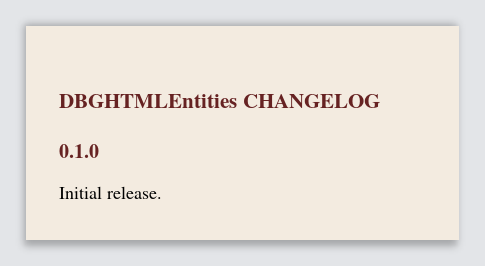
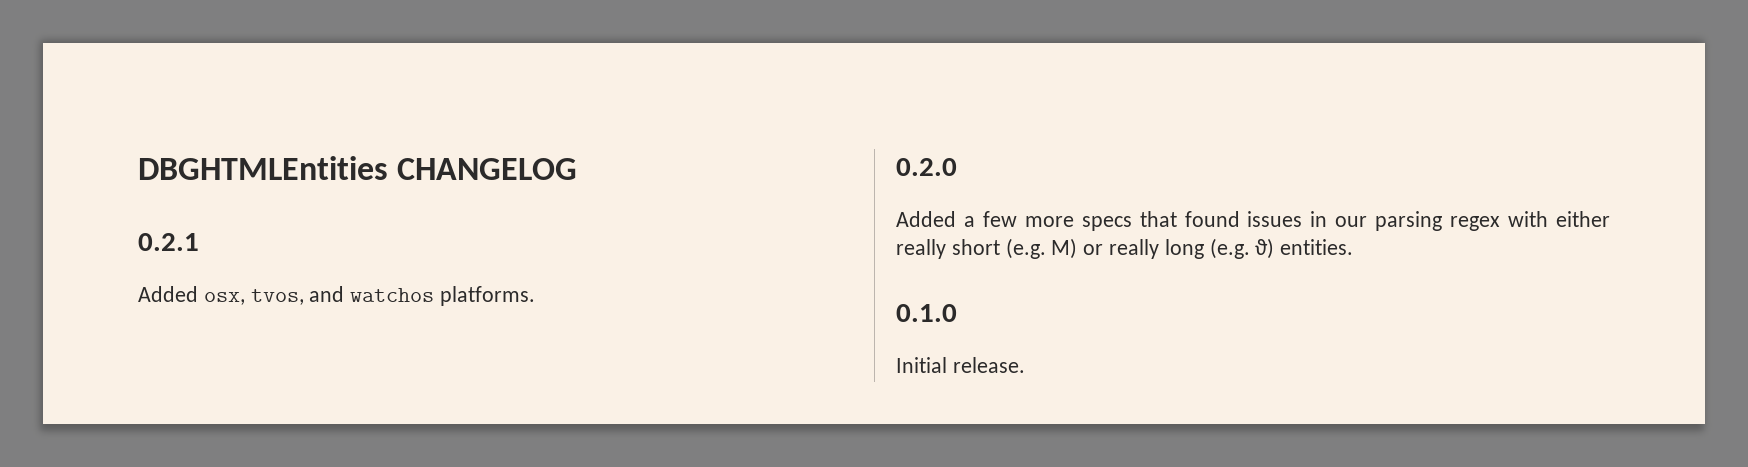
(380, 101) none -> [138,233,199,251] [138,286,536,306] [896,158,957,176] [896,211,1610,231] [896,238,1354,259] // 0.2.1 // Added osx, tvos, and watchos platforms. // 0.2.0 // Added a few more specs that found issues in our parsing regex with either really short (e.g. Μ) or really long (e.g. ϑ) entities.

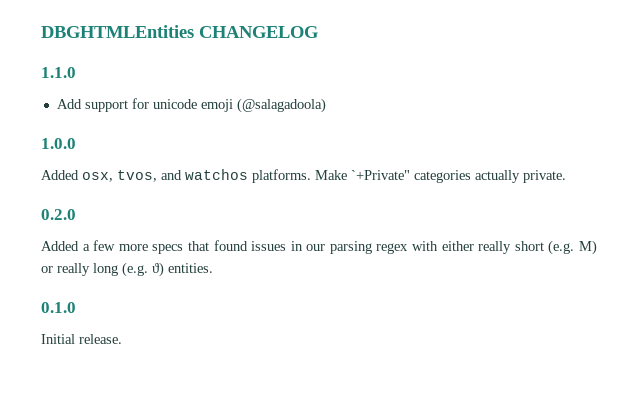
[138,233,199,251] 0.2.1 -> [41,67,76,78] [56,98,326,113] [41,138,76,149] 1.1.0 // Add support for unicode emoji (@salagadoola) // 1.0.0
(536, 296) none -> [315,170,566,183] Make `+Private" categories actually private.

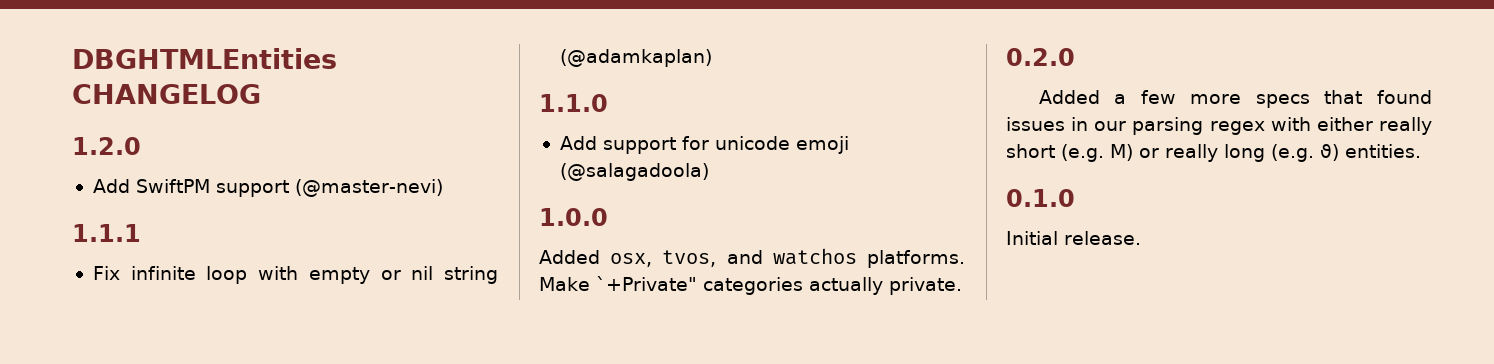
(318, 32) none -> [72,137,141,155] [92,179,443,197] [72,224,141,242] [92,266,498,284] [559,49,712,67] // 1.2.0 // Add SwiftPM support (@master-nevi) // 1.1.1 // Fix infinite loop with empty or nil string (@adamkaplan)

